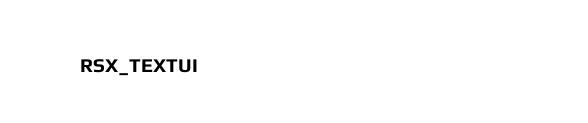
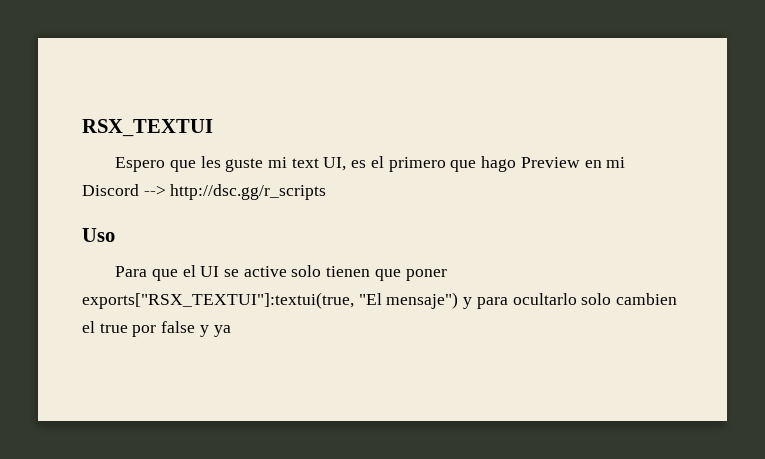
(198, 67) none -> [115,156,626,172] [82,184,327,200] [82,228,115,242] [115,265,447,281] [82,292,678,309] [82,321,231,337] // Espero que les guste mi text UI, es el primero que hago Preview en mi Discord --> http://dsc.gg/r_scripts // Uso // Para que el UI se active solo tienen que poner exports["RSX_TEXTUI"]:textui(true, "El mensaje") y para ocultarlo solo cambien el true por false y ya

